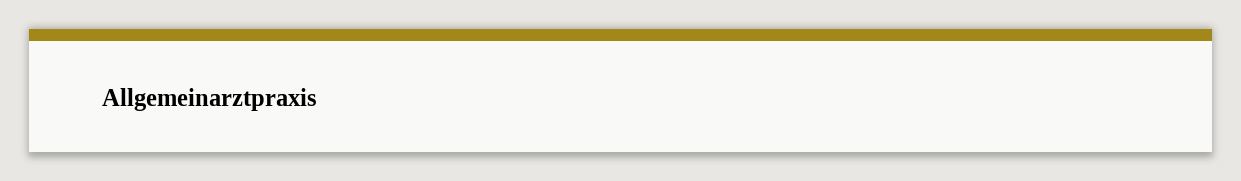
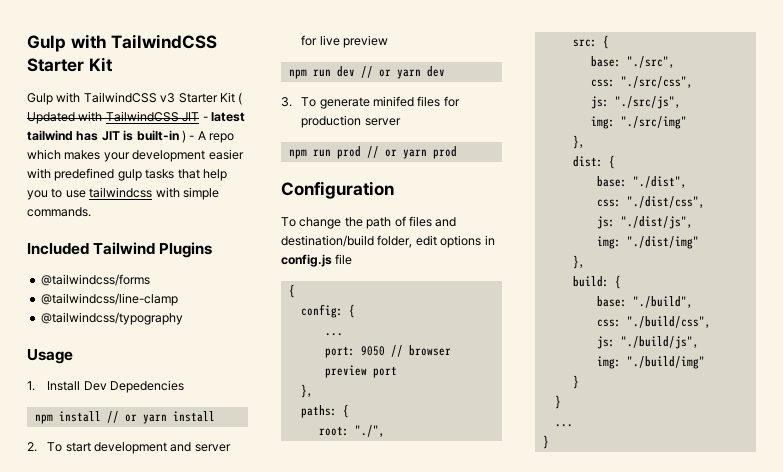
[102,88,317,111] Allgemeinarztpraxis -> [27,34,218,52] [27,57,113,72] [27,92,243,105] [27,111,245,124] [27,130,234,143] [27,149,244,162] [27,168,227,181] [27,187,219,200] [27,207,91,217] [27,242,213,258] [40,274,150,286] [40,293,178,306] [40,312,183,325] [27,349,73,364] [27,380,185,393] [34,411,215,424] [27,442,231,454] [301,35,389,48] [288,66,445,79] [281,96,460,109] [301,115,401,128] [288,146,457,159] [281,181,394,199] [281,216,457,229] [281,235,495,248] [281,254,353,267] [288,284,295,298] [300,304,355,318] [324,333,343,336] [324,345,451,358] [324,365,397,378] [300,384,313,398] [300,404,349,418] [318,425,385,437] [572,35,609,49] [590,56,675,68] [590,76,693,88] [590,96,681,109] [590,116,687,129] [572,135,585,149] [572,155,615,169] [596,176,687,188] [596,196,705,208] [596,216,693,229] [596,236,699,249] [572,255,585,269] [572,275,621,289] [596,296,693,308] [596,316,711,328] [596,336,699,349] [596,356,705,369] [572,375,579,389] [554,395,561,409] [554,424,573,427] [542,435,549,449] Gulp with TailwindCSS Starter Kit // Gulp with TailwindCSS v3 Starter Kit ( Updated with TailwindCSS JIT - latest tailwind has JIT is built-in ) - A repo which makes your development easier with predefined gulp tasks that help you to use tailwindcss with simple commands. // Included Tailwind Plugins // @tailwindcss/forms // @tailwindcss/line-clamp // @tailwindcss/typography // Usage // 1. Install Dev Depedencies // npm install // or yarn install // 2. To start development and server for live preview // npm run dev // or yarn dev // 3. To generate minifed files for production server // npm run prod // or yarn prod // Configuration // To change the path of files and destination/build folder, edit options in config.js file // { // config: { // ... // port: 9050 // browser preview port // }, // paths: { // root: "./", // src: { // base: "./src", // css: "./src/css", // js: "./src/js", // img: "./src/img" // }, // dist: { // base: "./dist", // css: "./dist/css", // js: "./dist/js", // img: "./dist/img" // }, // build: { // base: "./build", // css: "./build/css", // js: "./build/js", // img: "./build/img" // } // } // ... // }

